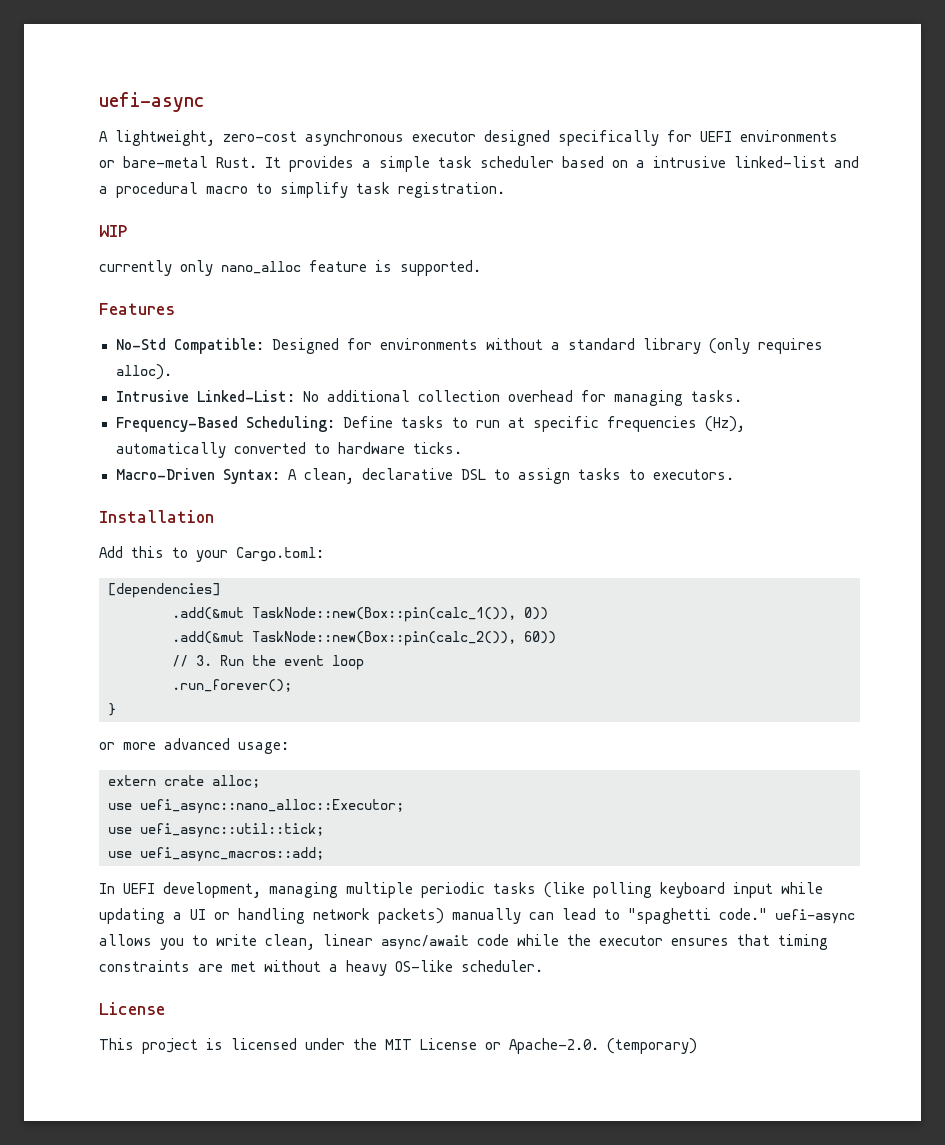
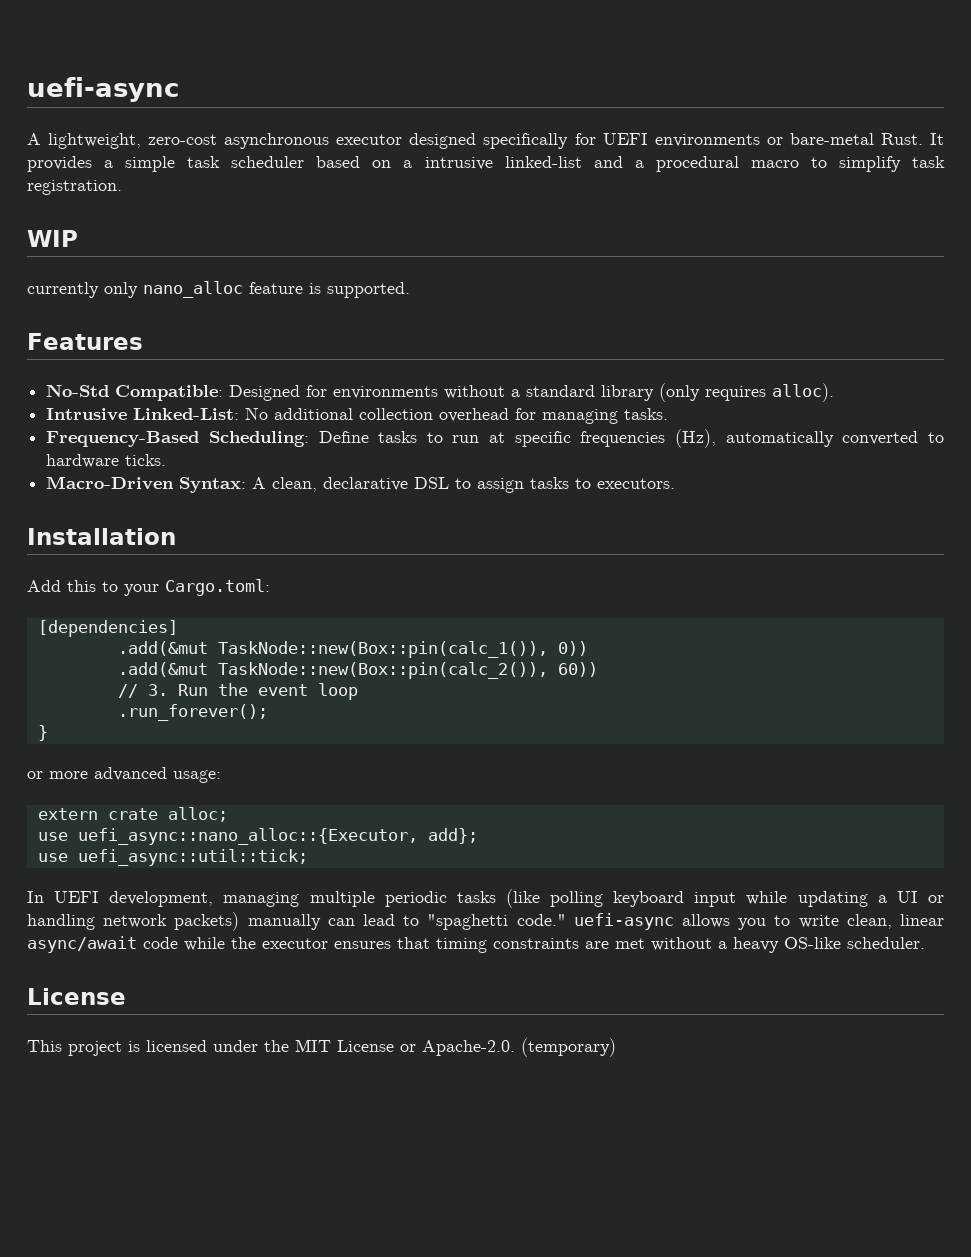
[140,799,404,814] uefi_async::nano_alloc::Executor; -> [77,828,478,845] uefi_async::nano_alloc::{Executor, add};
[108,847,324,862] // use uefi_async_macros::add; -> (308, 857) none

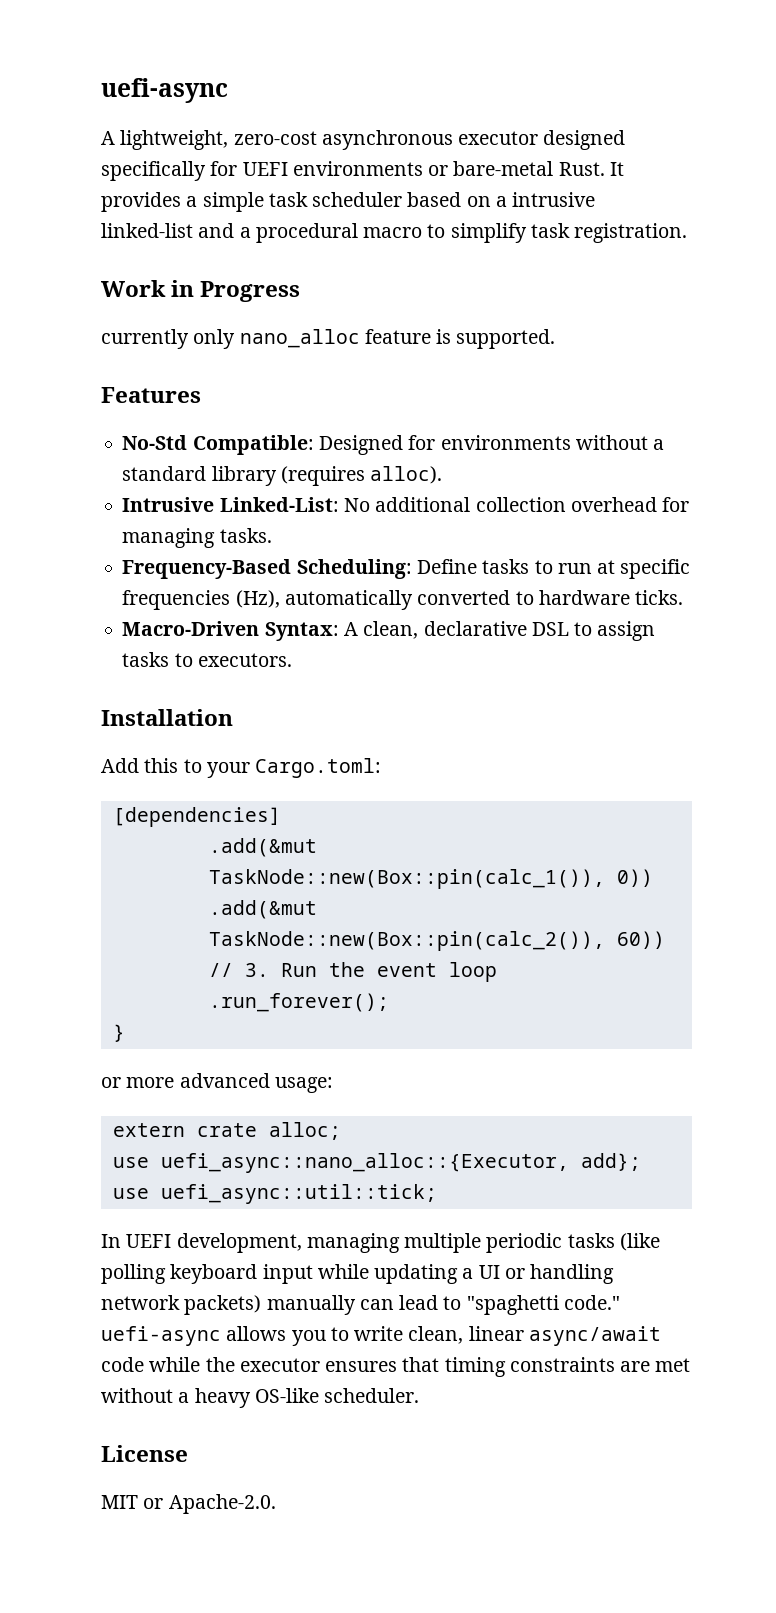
[27,230,78,247] WIP -> [101,280,301,302] Work in Progress
[659,383,767,402] (only requires -> [280,466,365,486] (requires
[27,1039,394,1056] This project is licensed under the MIT License -> [101,1495,138,1509] MIT
[521,1038,616,1057] (temporary) -> (276, 1504) none

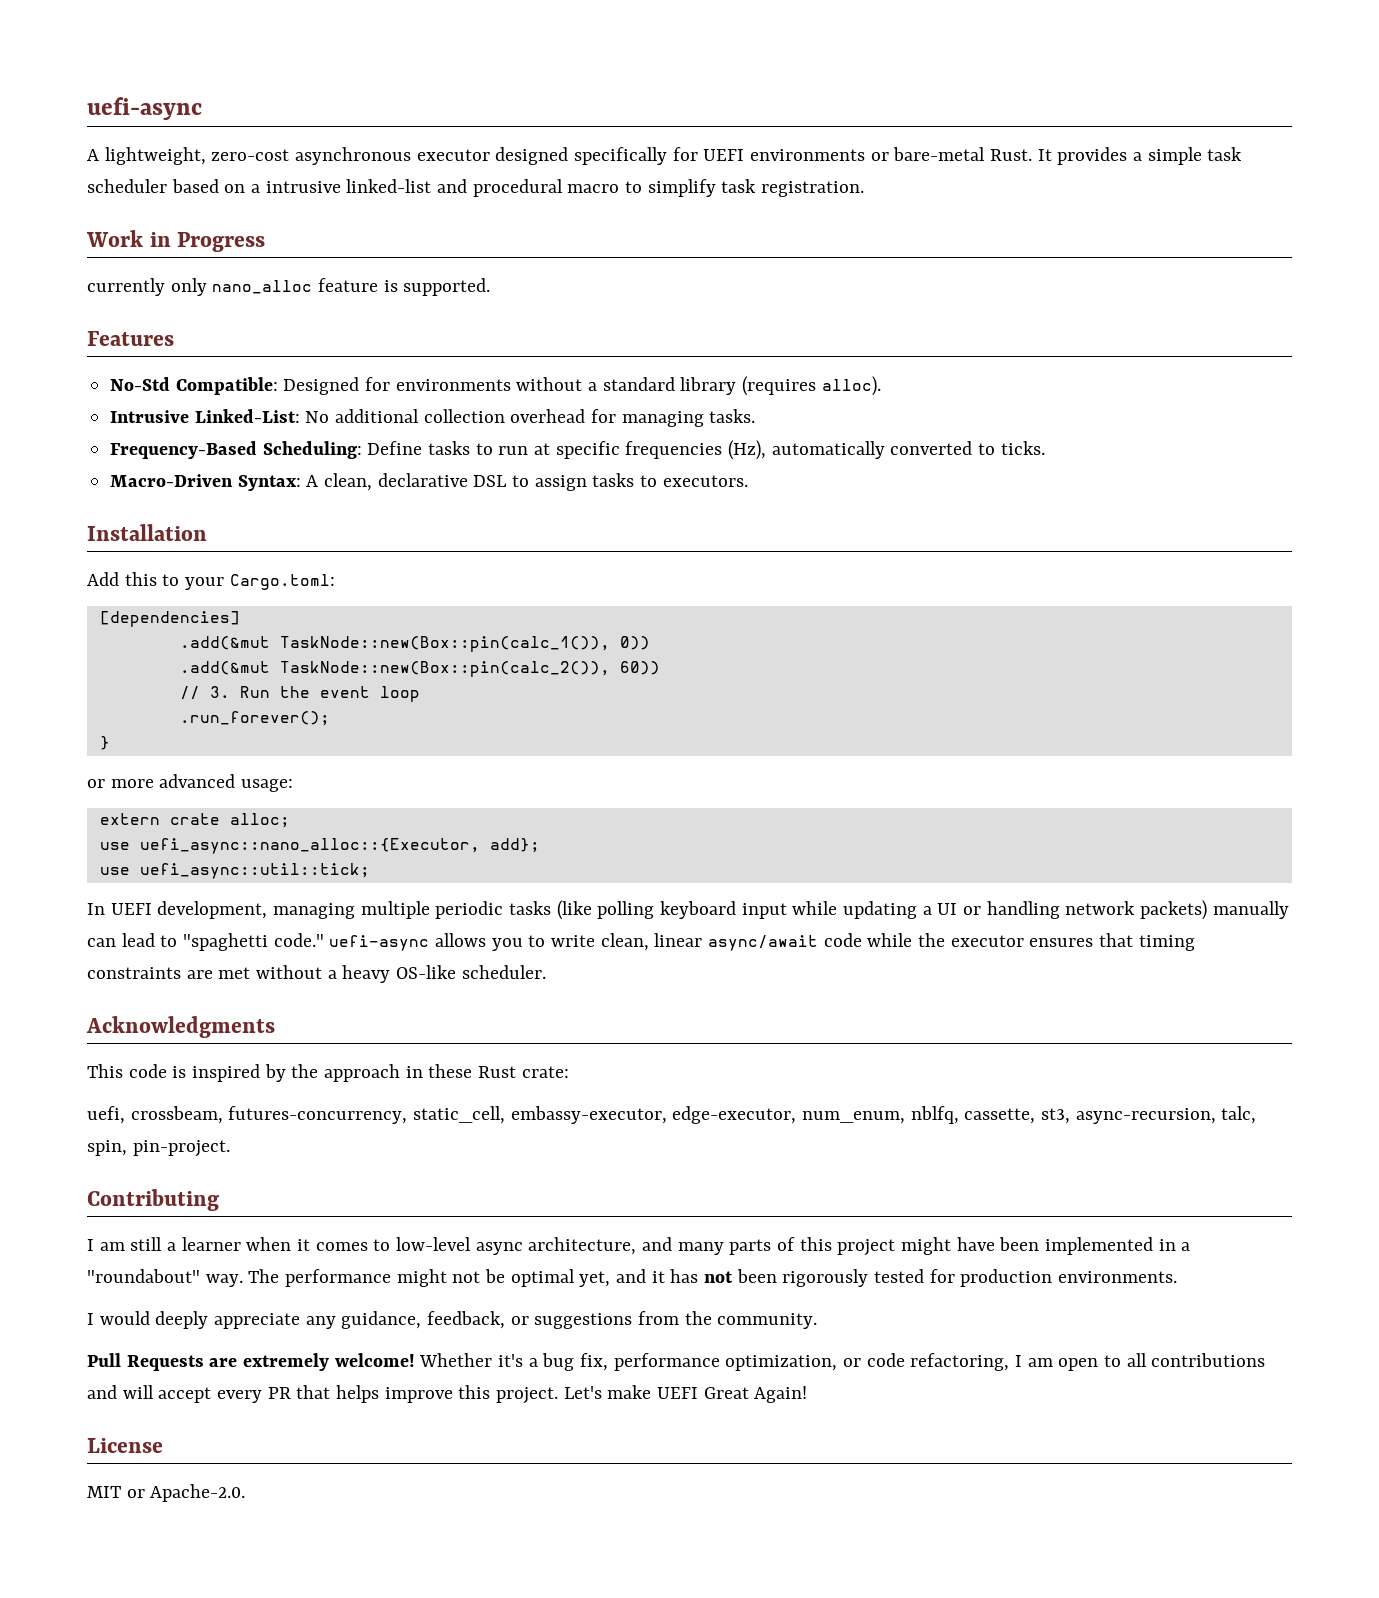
[239,227,251,238] a -> (468, 186) none
[538,590,630,605] hardware -> (996, 449) none
(420, 1395) none -> [86,1016,275,1038] [87,1064,569,1082] [87,1106,1257,1124] [87,1140,230,1157] [87,1189,219,1211] [87,1237,1191,1256] [87,1269,1178,1287] [87,1311,818,1329] [87,1353,1266,1371] [87,1385,808,1404] // Acknowledgments // This code is inspired by the approach in these Rust crate: // uefi, crossbeam, futures-concurrency, static_cell, embassy-executor, edge-executor, num_enum, nblfq, cassette, st3, async-recursion, talc, spin, pin-project. // Contributing // I am still a learner when it comes to low-level async architecture, and many parts of this project might have been implemented in a "roundabout" way. The performance might not be optimal yet, and it has not been rigorously tested for production environments. // I would deeply appreciate any guidance, feedback, or suggestions from the community. // Pull Requests are extremely welcome! Whether it's a bug fix, performance optimization, or code refactoring, I am open to all contributions and will accept every PR that helps improve this project. Let's make UEFI Great Again!

